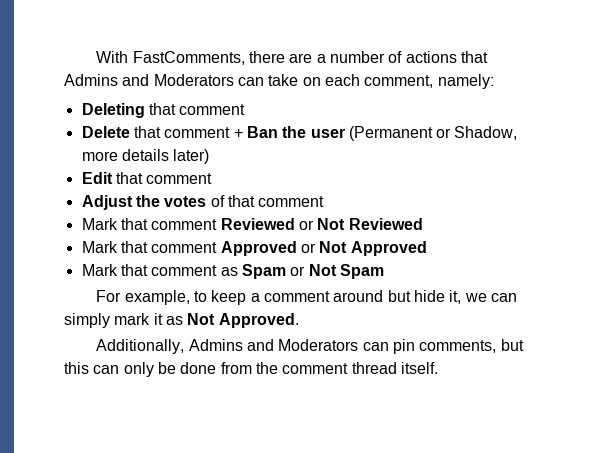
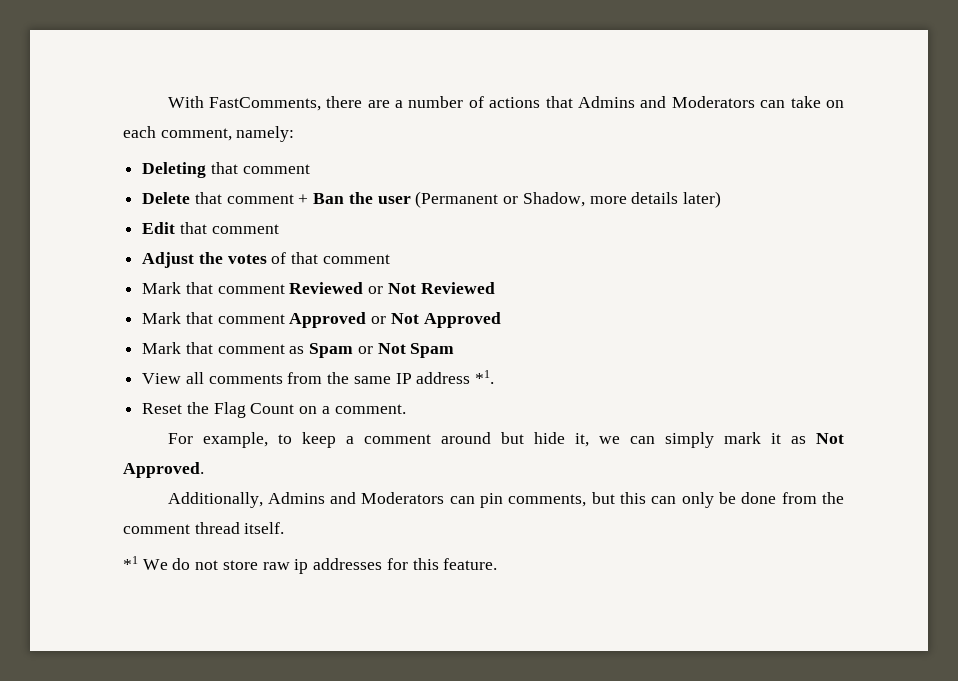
(384, 271) none -> [142,370,495,384] [142,402,406,418] // View all comments from the same IP address *1. // Reset the Flag Count on a comment.
(438, 368) none -> [123,556,498,574] // *1 We do not store raw ip addresses for this feature.

